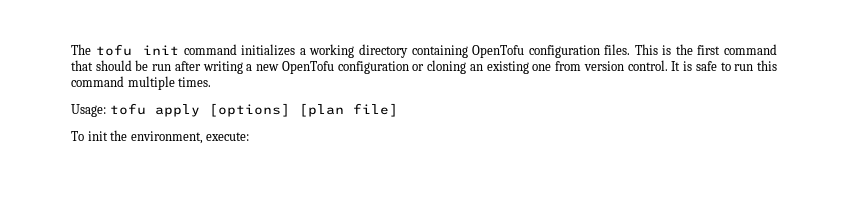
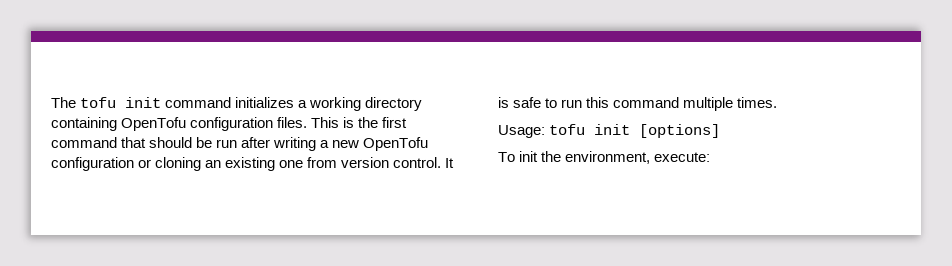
[154,104,200,117] apply -> [594,124,631,135] init
[298,103,398,117] [plan file] -> (721, 131) none

